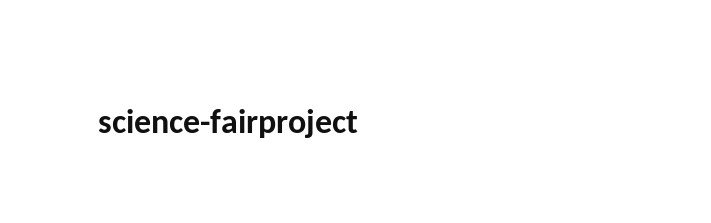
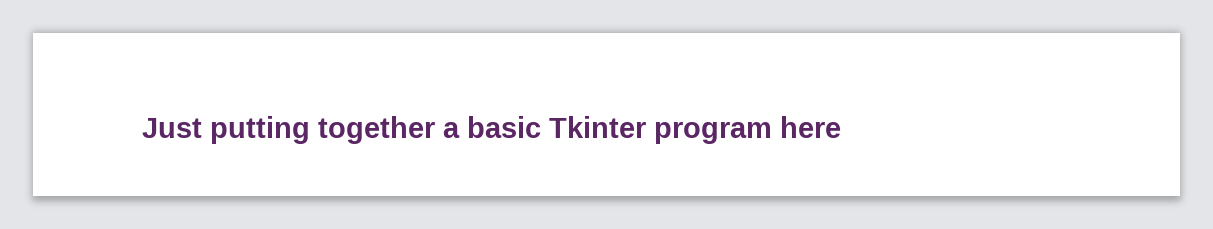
[98,109,358,138] science-fairproject -> [142,116,841,144] Just putting together a basic Tkinter program here

